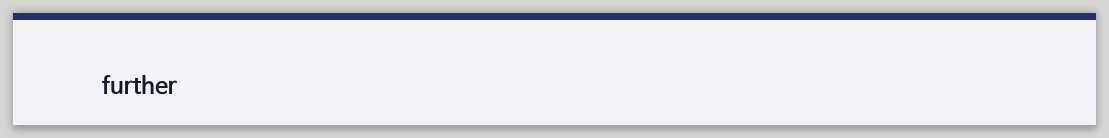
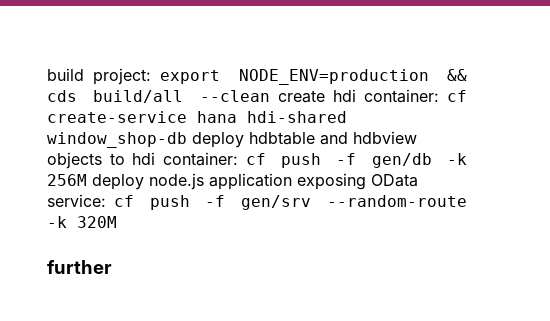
(102, 85) none -> [47,68,467,85] [47,89,467,103] [47,111,347,123] [47,131,417,148] [47,152,467,169] [47,173,418,190] [47,194,467,210] [47,216,117,228] build project: export NODE_ENV=production && cds build/all --clean create hdi container: cf create-service hana hdi-shared window_shop-db deploy hdbtable and hdbview objects to hdi container: cf push -f gen/db -k 256M deploy node.js application exposing OData service: cf push -f gen/srv --random-route -k 320M //

